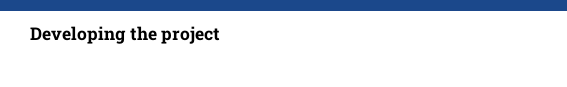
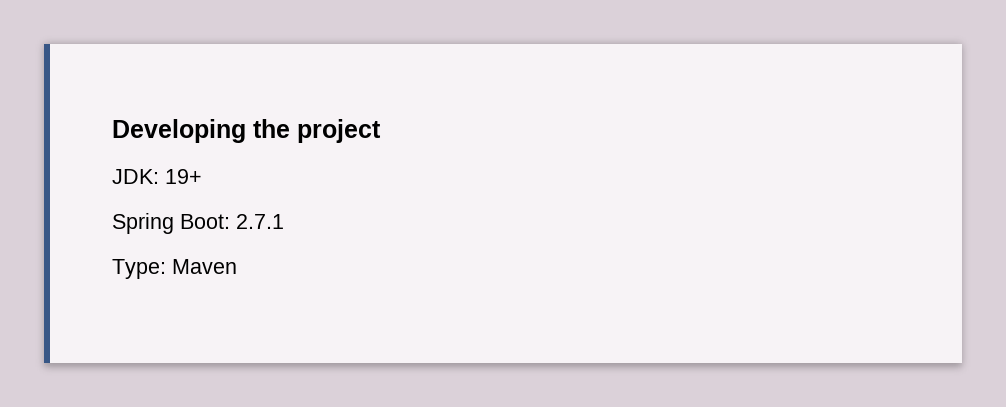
(221, 35) none -> [112,169,202,184] [112,213,284,234] [112,259,237,279] // JDK: 19+ // Spring Boot: 2.7.1 // Type: Maven

